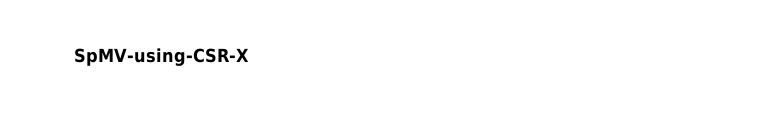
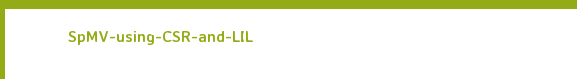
[74,48,249,66] SpMV-using-CSR-X -> [68,31,253,45] SpMV-using-CSR-and-LIL

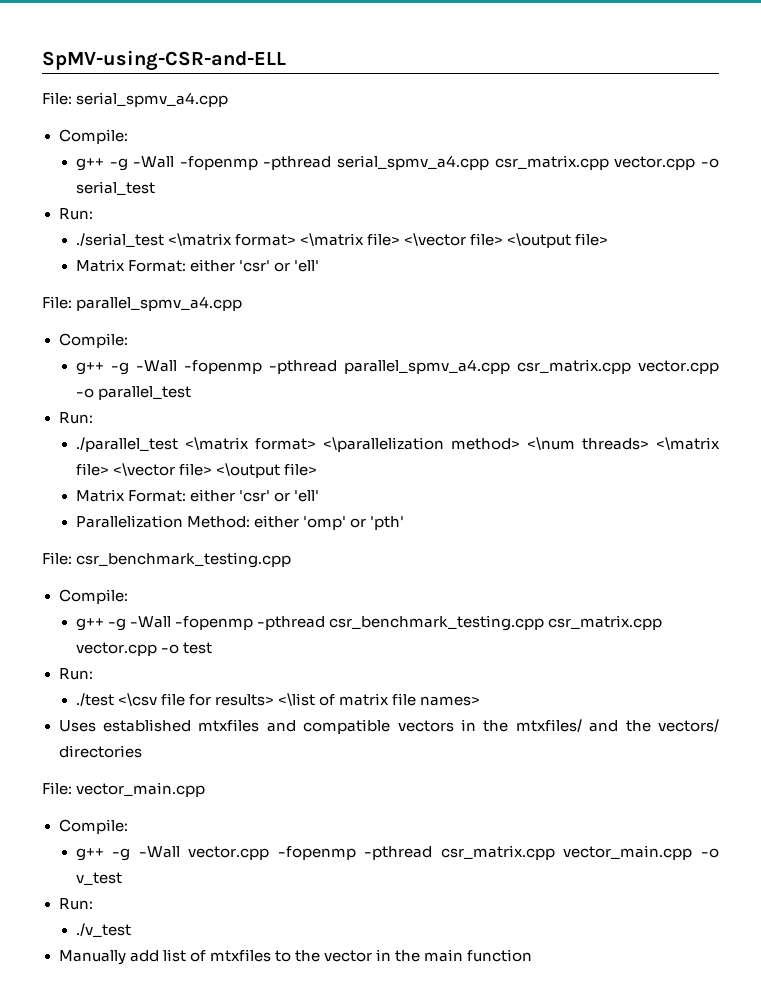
[68,31,253,45] SpMV-using-CSR-and-LIL -> [42,50,286,71] [42,92,229,107] [58,129,128,144] [75,155,719,171] [75,181,155,195] [58,208,93,220] [75,233,609,248] [75,259,320,272] [42,296,243,311] [58,333,128,348] [75,359,719,375] [75,386,191,400] [58,412,93,424] [75,437,720,452] [75,463,318,478] [75,489,320,502] [75,515,405,530] [42,552,292,568] [58,589,128,604] [75,615,663,631] [75,642,212,656] [58,668,93,680] [75,693,481,706] [58,719,719,734] [58,745,142,758] [42,782,206,797] [58,819,128,834] [75,845,719,861] [75,872,122,885] [58,898,93,910] [75,923,131,937] [58,949,533,965] SpMV-using-CSR-and-ELL // File: serial_spmv_a4.cpp // Compile: // g++ -g -Wall -fopenmp -pthread serial_spmv_a4.cpp csr_matrix.cpp vector.cpp -o serial_test // Run: // ./serial_test <\matrix format> <\matrix file> <\vector file> <\output file> // Matrix Format: either 'csr' or 'ell' // File: parallel_spmv_a4.cpp // Compile: // g++ -g -Wall -fopenmp -pthread parallel_spmv_a4.cpp csr_matrix.cpp vector.cpp -o parallel_test // Run: // ./parallel_test <\matrix format> <\parallelization method> <\num threads> <\matrix file> <\vector file> <\output file> // Matrix Format: either 'csr' or 'ell' // Parallelization Method: either 'omp' or 'pth' // File: csr_benchmark_testing.cpp // Compile: // g++ -g -Wall -fopenmp -pthread csr_benchmark_testing.cpp csr_matrix.cpp vector.cpp -o test // Run: // ./test <\csv file for results> <\list of matrix file names> // Uses established mtxfiles and compatible vectors in the mtxfiles/ and the vectors/ directories // File: vector_main.cpp // Compile: // g++ -g -Wall vector.cpp -fopenmp -pthread csr_matrix.cpp vector_main.cpp -o v_test // Run: // ./v_test // Manually add list of mtxfiles to the vector in the main function

